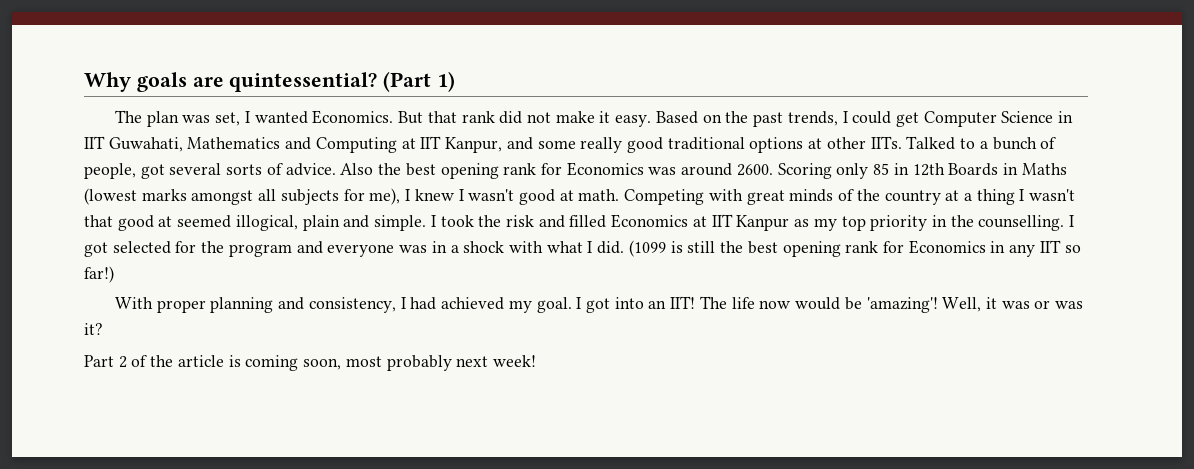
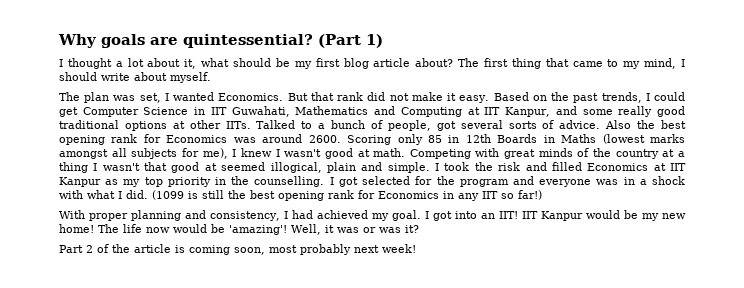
(456, 81) none -> [59,58,686,69] [59,72,211,83] // I thought a lot about it, what should be my first blog article about? The first thing that came to my mind, I should write about myself.
(696, 302) none -> [521,210,686,221] [59,224,94,233] IIT Kanpur would be my new home!

